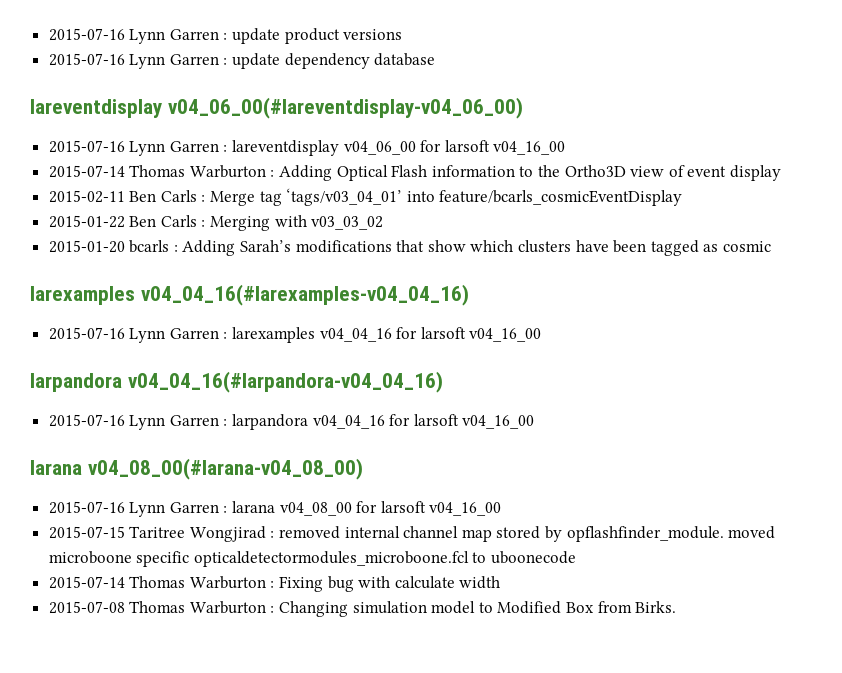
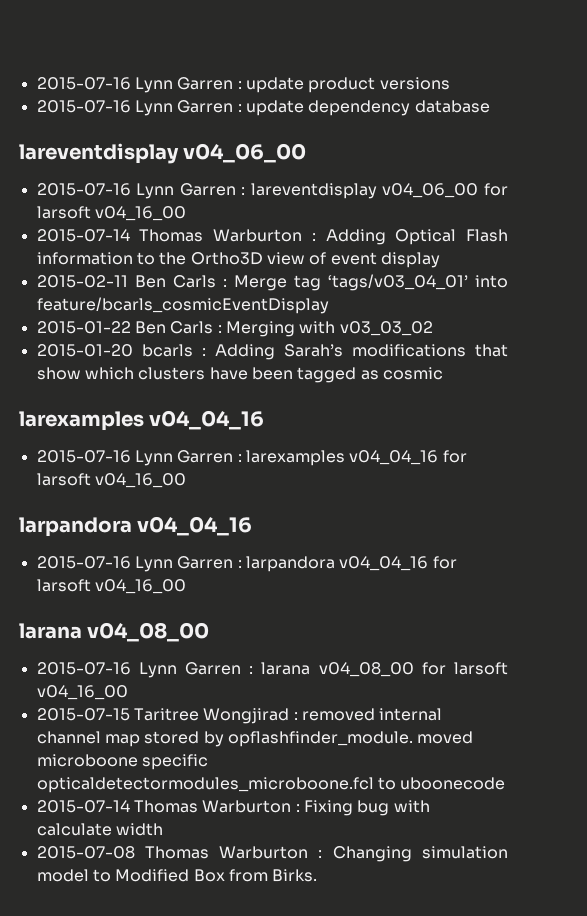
[167,97,523,119] v04_06_00(#lareventdisplay-v04_06_00) -> [183,143,307,163] v04_06_00
[140,284,469,306] v04_04_16(#larexamples-v04_04_16) -> [149,410,265,430] v04_04_16
[127,371,443,393] v04_04_16(#larpandora-v04_04_16) -> [137,516,253,536] v04_04_16
[87,458,363,480] v04_08_00(#larana-v04_08_00) -> [87,622,210,642] v04_08_00

